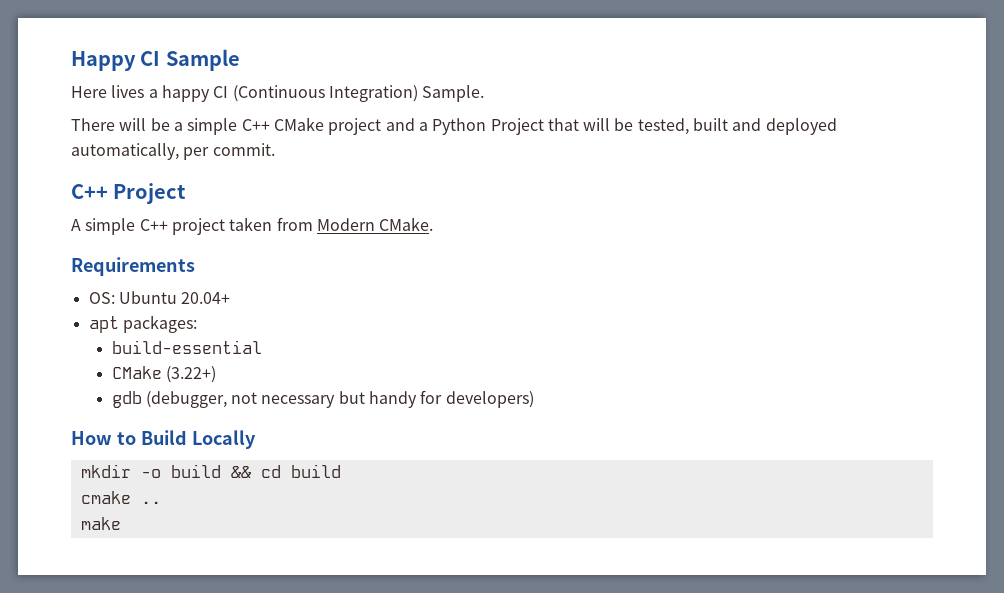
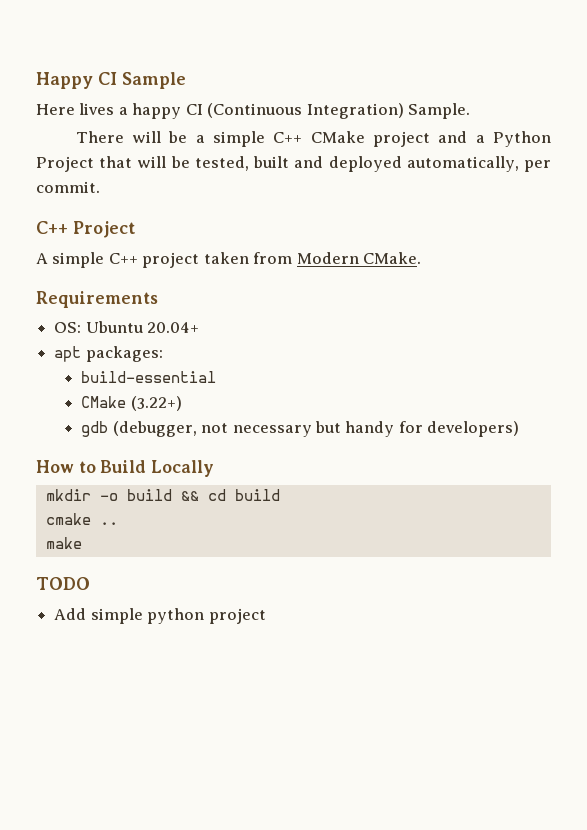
(121, 523) none -> [36,577,90,590] [54,608,266,624] // TODO // Add simple python project

